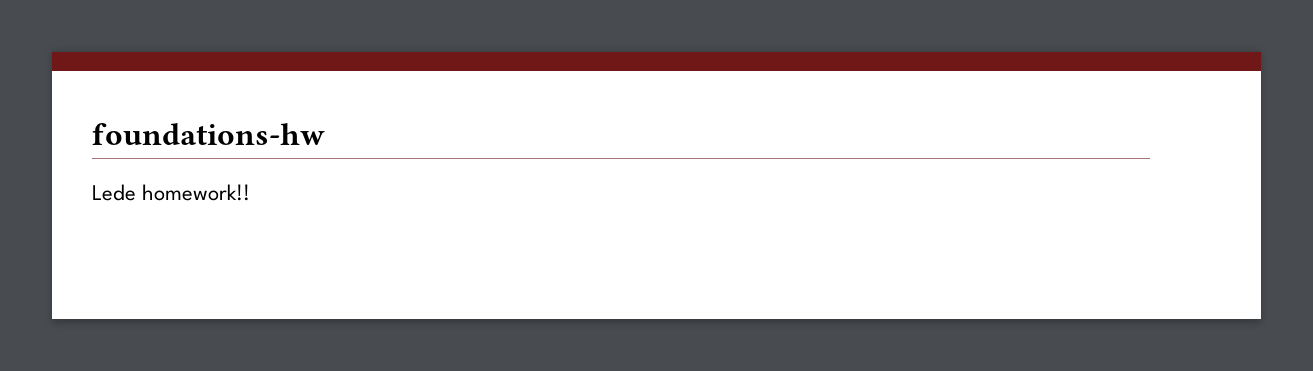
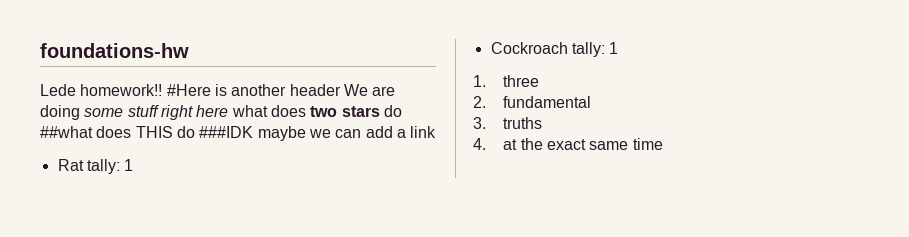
(251, 192) none -> [166,84,396,96] [40,105,402,120] [40,126,437,141] [57,159,134,174] [490,42,619,57] [473,75,540,87] [473,96,592,108] [473,117,543,129] [473,138,663,150] #Here is another header We are doing some stuff right here what does two stars do ##what does THIS do ###IDK maybe we can add a link // Rat tally: 1 // Cockroach tally: 1 // 1. three // 2. fundamental // 3. truths // 4. at the exact same time

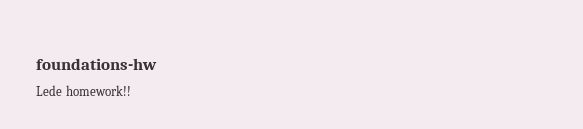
[166,84,396,96] [40,105,402,120] [40,126,437,141] [57,159,134,174] [490,42,619,57] [473,75,540,87] [473,96,592,108] [473,117,543,129] [473,138,663,150] #Here is another header We are doing some stuff right here what does two stars do ##what does THIS do ###IDK maybe we can add a link // Rat tally: 1 // Cockroach tally: 1 // 1. three // 2. fundamental // 3. truths // 4. at the exact same time -> (131, 90) none

